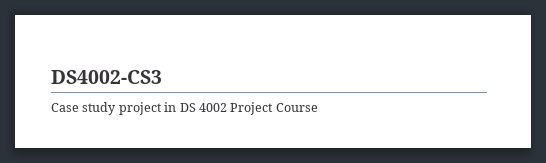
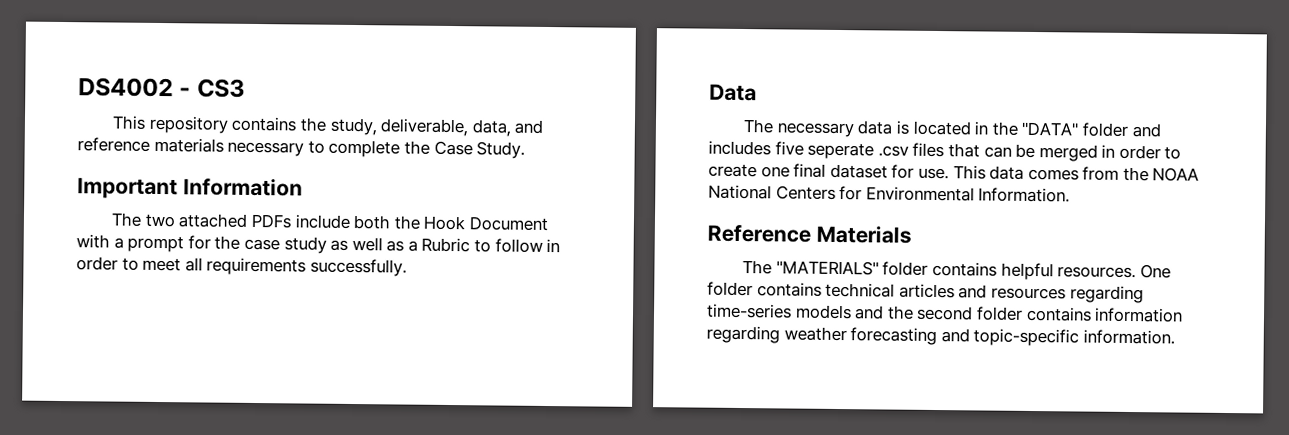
[51,70,162,84] [51,102,318,115] DS4002-CS3 // Case study project in DS 4002 Project Course -> [78,77,245,98] [112,115,544,137] [77,137,526,159] [77,177,303,200] [111,212,548,232] [76,234,561,254] [76,256,407,277] [709,83,757,102] [743,119,1161,138] [708,140,1182,162] [708,163,1200,182] [708,184,1071,203] [707,224,912,244] [742,260,1171,281] [707,281,1144,304] [706,303,1184,323] [706,325,1175,347] DS4002 - CS3 // This repository contains the study, deliverable, data, and reference materials necessary to complete the Case Study. // Important Information // The two attached PDFs include both the Hook Document with a prompt for the case study as well as a Rubric to follow in order to meet all requirements successfully. // Data // The necessary data is located in the "DATA" folder and includes five seperate .csv files that can be merged in order to create one final dataset for use. This data comes from the NOAA National Centers for Environmental Information. // Reference Materials // The "MATERIALS" folder contains helpful resources. One folder contains technical articles and resources regarding time-series models and the second folder contains information regarding weather forecasting and topic-specific information.

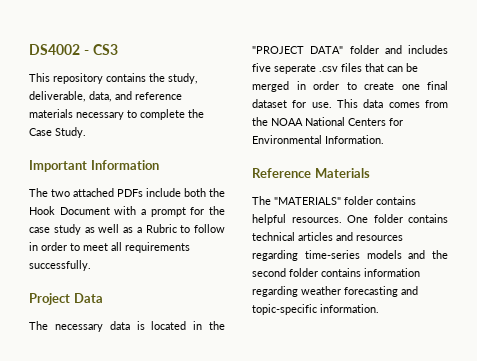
(407, 267) none -> [29,293,70,305] Project
[1021,121,1080,136] "DATA" -> [252,46,344,54] "PROJECT DATA"

